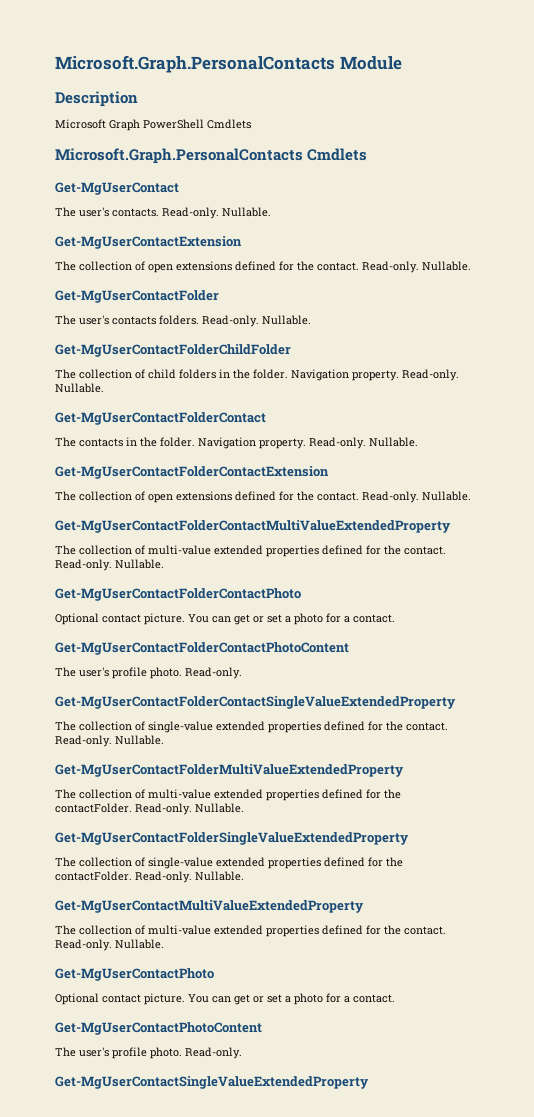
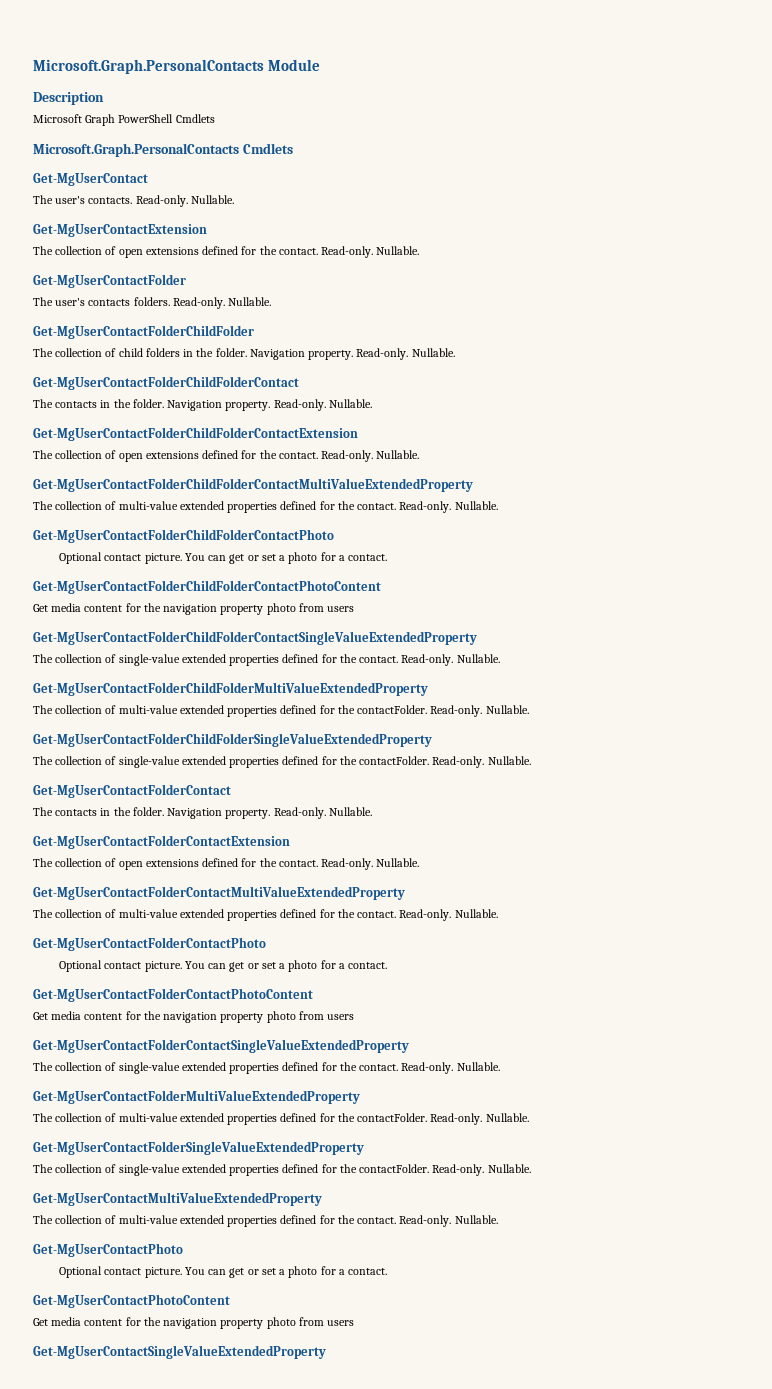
(104, 388) none -> [33,376,299,390] [33,399,372,411] [33,427,358,441] [33,450,420,462] [33,478,473,492] [33,501,498,513] [33,529,334,543] [59,552,388,564] [33,580,381,594] [33,603,355,615] [33,631,477,645] [33,654,500,666] [33,682,428,696] [33,705,529,717] [33,733,432,747] [33,756,531,768] // Get-MgUserContactFolderChildFolderContact // The contacts in the folder. Navigation property. Read-only. Nullable. // Get-MgUserContactFolderChildFolderContactExtension // The collection of open extensions defined for the contact. Read-only. Nullable. // Get-MgUserContactFolderChildFolderContactMultiValueExtendedProperty // The collection of multi-value extended properties defined for the contact. Read-only. Nullable. // Get-MgUserContactFolderChildFolderContactPhoto // Optional contact picture. You can get or set a photo for a contact. // Get-MgUserContactFolderChildFolderContactPhotoContent // Get media content for the navigation property photo from users // Get-MgUserContactFolderChildFolderContactSingleValueExtendedProperty // The collection of single-value extended properties defined for the contact. Read-only. Nullable. // Get-MgUserContactFolderChildFolderMultiValueExtendedProperty // The collection of multi-value extended properties defined for the contactFolder. Read-only. Nullable. // Get-MgUserContactFolderChildFolderSingleValueExtendedProperty // The collection of single-value extended properties defined for the contactFolder. Read-only. Nullable.
[55,667,242,679] The user's profile photo. Read-only. -> [33,1011,355,1023] Get media content for the navigation property photo from users
[55,1047,242,1059] The user's profile photo. Read-only. -> [33,1317,355,1329] Get media content for the navigation property photo from users

